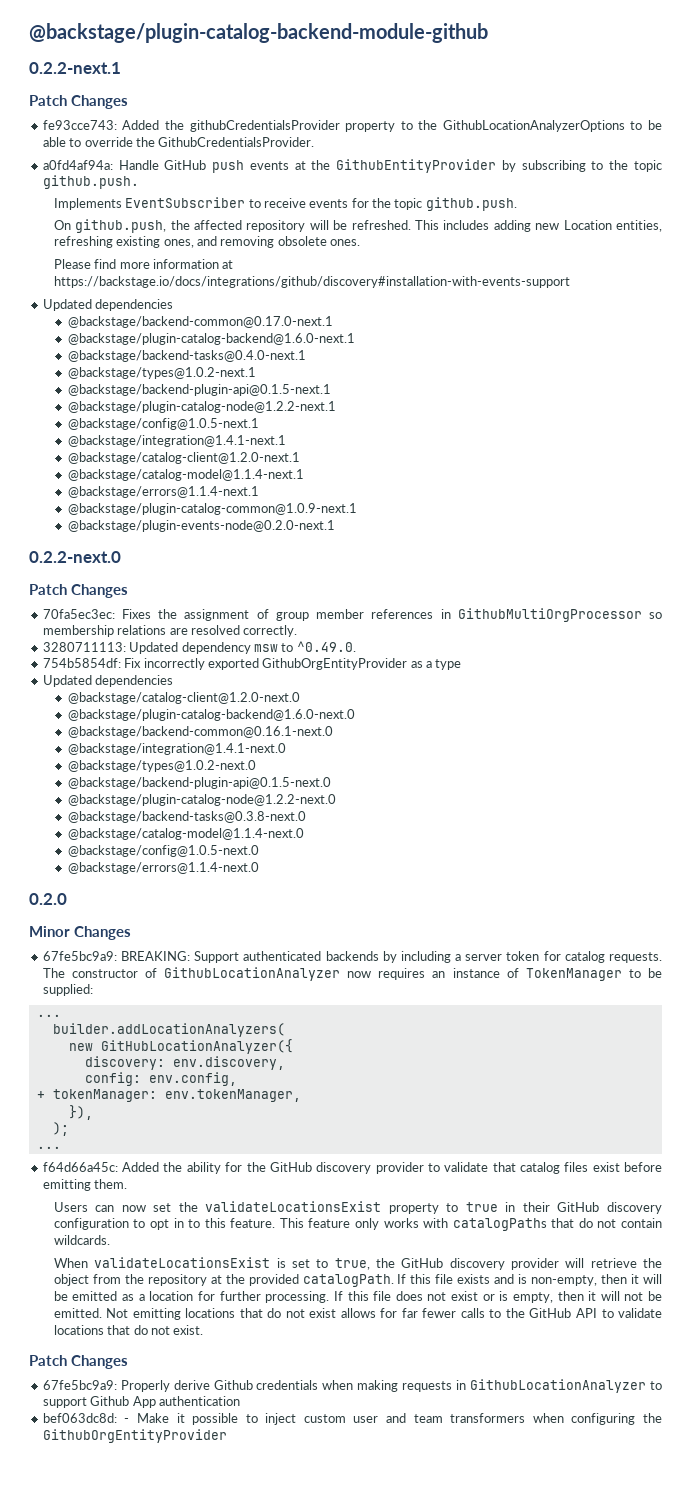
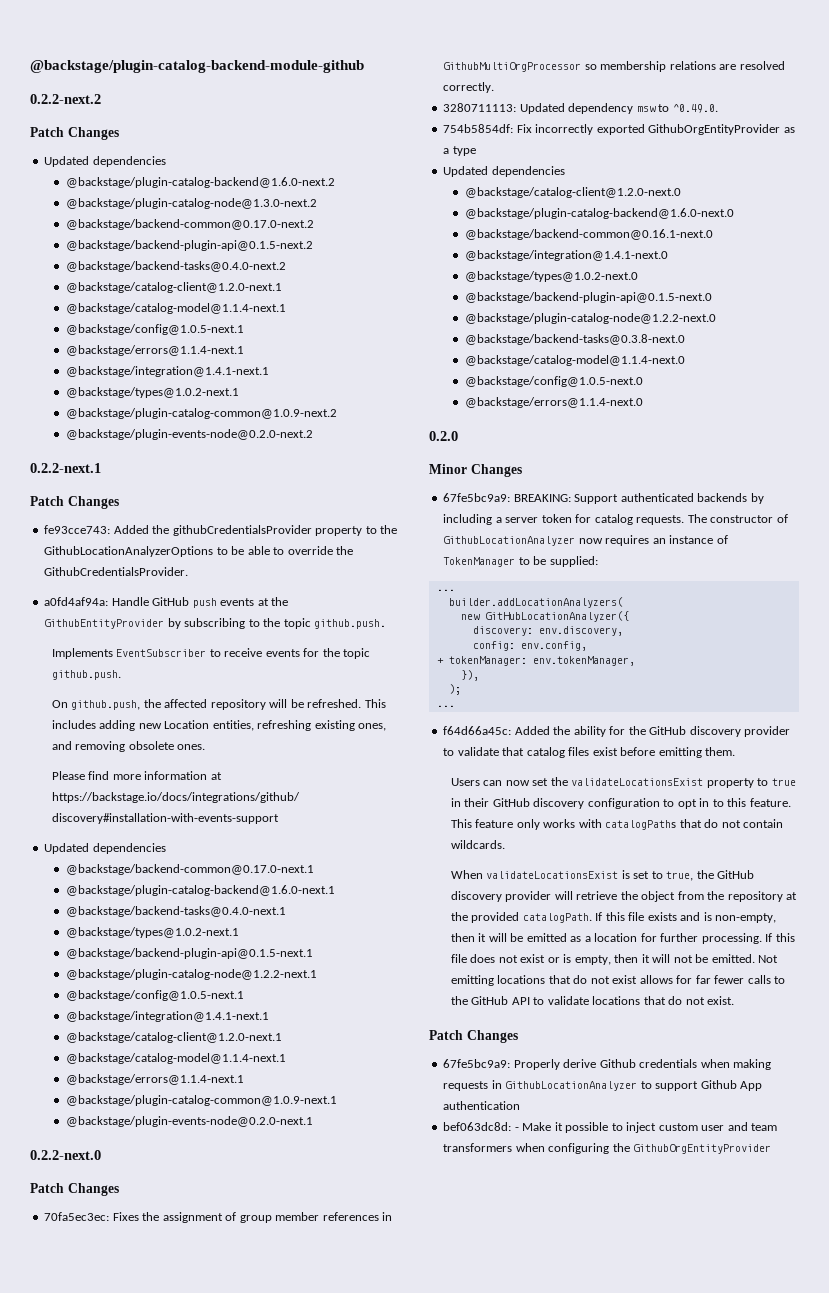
(488, 33) none -> [30,94,101,104] [30,127,119,140] [44,156,166,167] [65,177,335,188] [65,198,317,209] [65,219,314,230] [65,240,313,251] [65,261,286,272] [65,282,282,293] [65,303,286,314] [65,324,244,335] [65,345,244,356] [65,366,269,377] [65,387,239,398] [65,408,337,419] [65,429,313,440] // 0.2.2-next.2 // Patch Changes // Updated dependencies // @backstage/plugin-catalog-backend@1.6.0-next.2 // @backstage/plugin-catalog-node@1.3.0-next.2 // @backstage/backend-common@0.17.0-next.2 // @backstage/backend-plugin-api@0.1.5-next.2 // @backstage/backend-tasks@0.4.0-next.2 // @backstage/catalog-client@1.2.0-next.1 // @backstage/catalog-model@1.1.4-next.1 // @backstage/config@1.0.5-next.1 // @backstage/errors@1.1.4-next.1 // @backstage/integration@1.4.1-next.1 // @backstage/types@1.0.2-next.1 // @backstage/plugin-catalog-common@1.0.9-next.2 // @backstage/plugin-events-node@0.2.0-next.2

